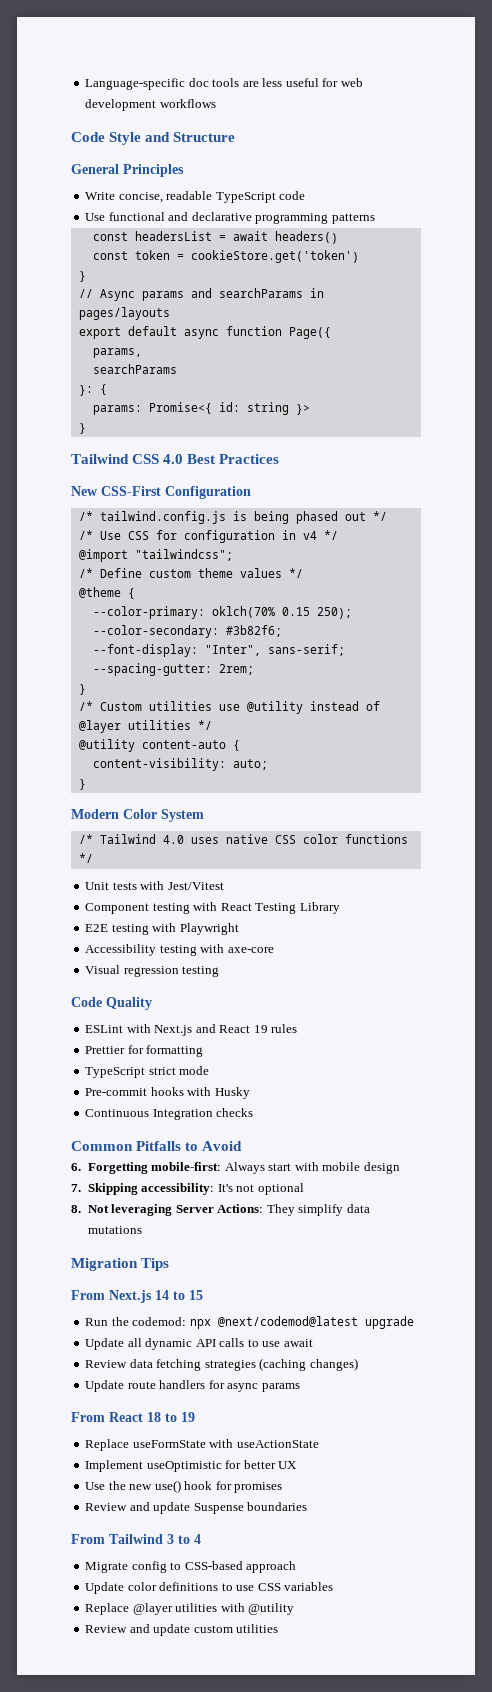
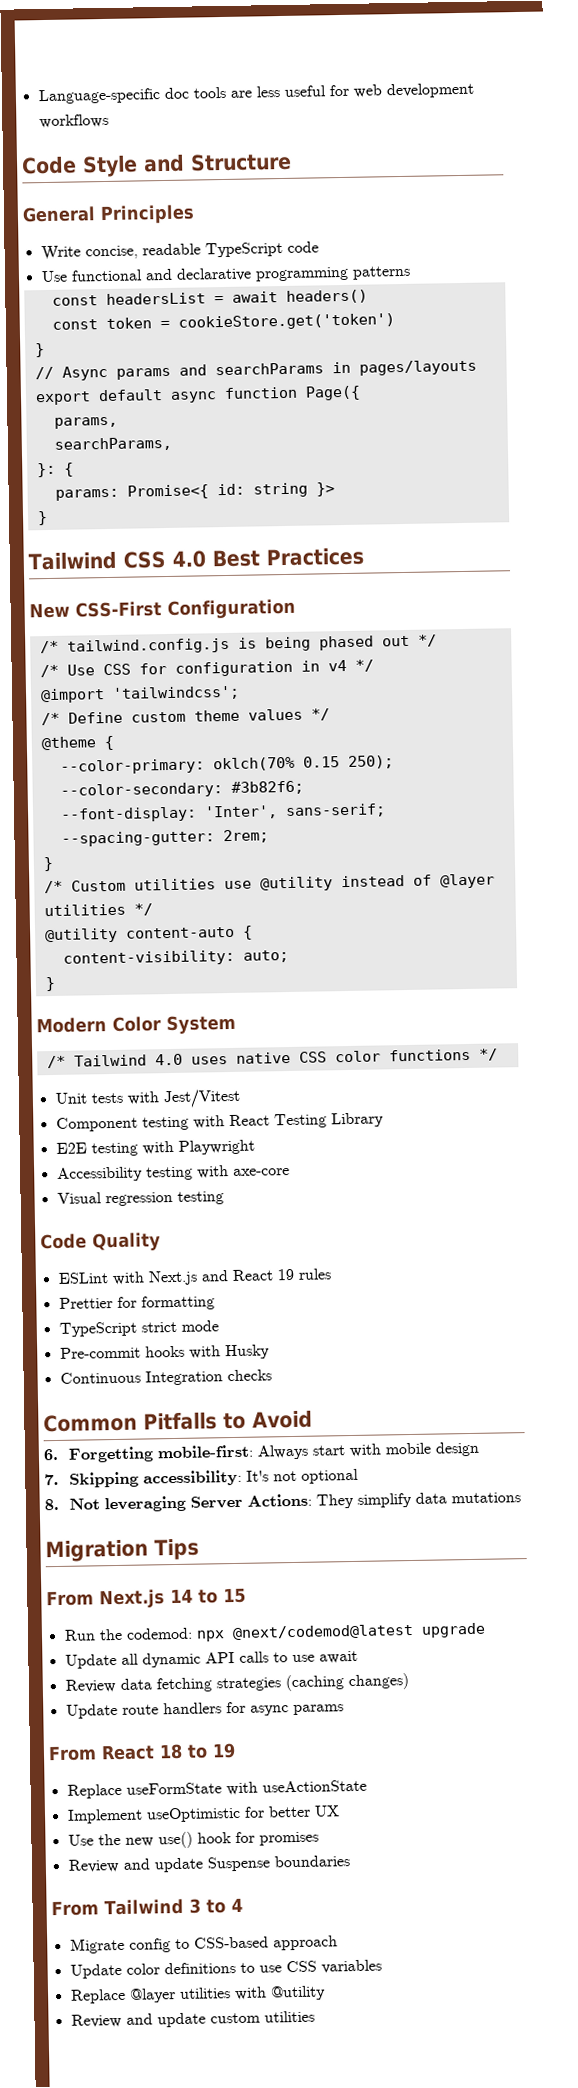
[92,364,177,374] searchParams -> [53,436,172,452] searchParams,
[134,549,233,561] "tailwindcss"; -> [111,685,240,701] 'tailwindcss';
[204,645,261,656] "Inter", -> [203,805,278,820] 'Inter',

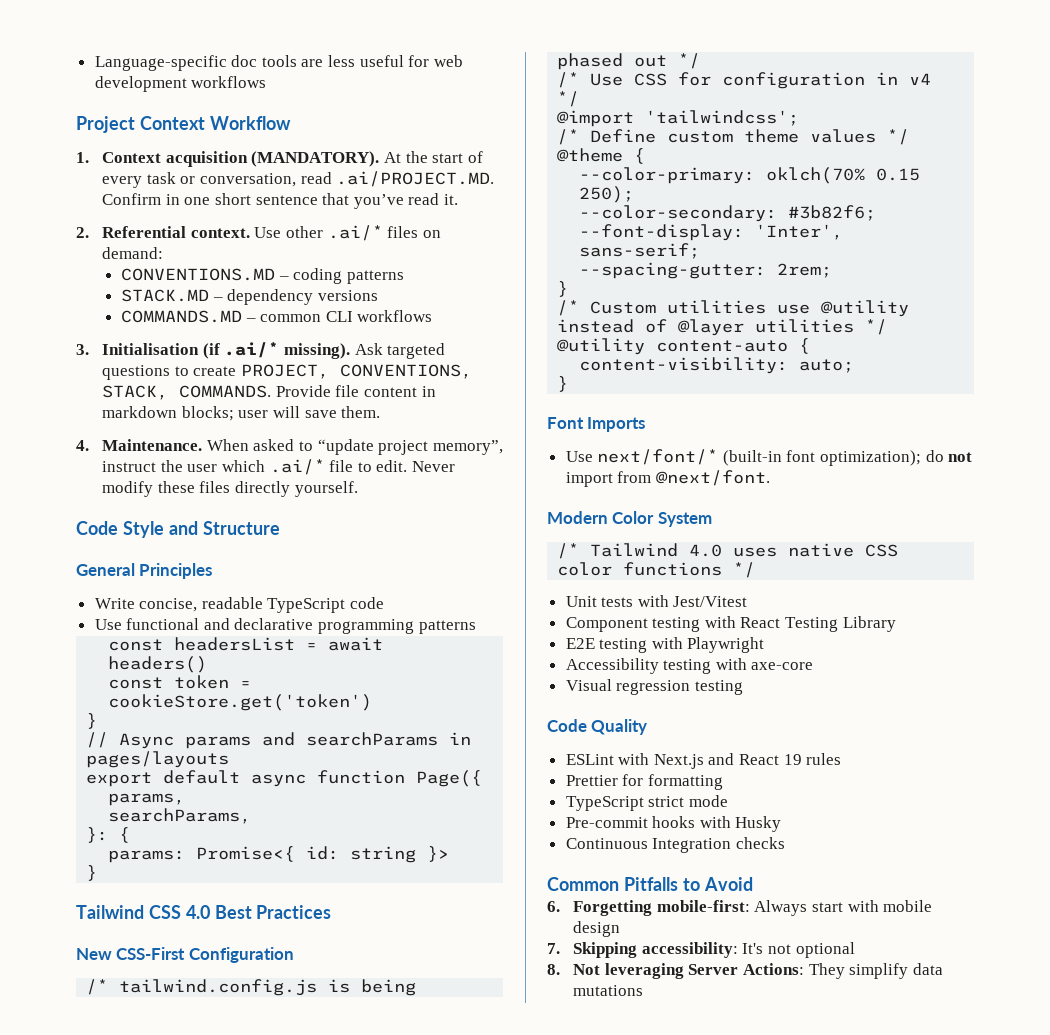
(109, 121) none -> [76,116,291,133] [76,151,483,167] [102,171,495,188] [102,193,458,209] [76,225,441,241] [102,247,164,259] [120,268,404,284] [120,289,378,305] [120,310,433,323] [76,342,446,359] [102,364,473,380] [102,385,436,400] [102,406,381,421] [76,439,503,455] [102,459,455,475] [102,481,358,497] // Project Context Workflow // 1. Context acquisition (MANDATORY). At the start of every task or conversation, read .ai/PROJECT.MD. Confirm in one short sentence that you’ve read it. // 2. Referential context. Use other .ai/* files on demand: // CONVENTIONS.MD – coding patterns // STACK.MD – dependency versions // COMMANDS.MD – common CLI workflows // 3. Initialisation (if .ai/* missing). Ask targeted questions to create PROJECT, CONVENTIONS, STACK, COMMANDS. Provide file content in markdown blocks; user will save them. // 4. Maintenance. When asked to “update project memory”, instruct the user which .ai/* file to edit. Never modify these files directly yourself.
(56, 984) none -> [547,417,646,432] [565,449,973,466] [565,470,770,487] // Font Imports // Use next/font/* (built-in font optimization); do not import from @next/font.
[45,1538,199,1563] [46,1587,246,1609] [63,1622,486,1642] [64,1650,358,1669] [64,1673,409,1693] [65,1701,344,1719] [48,1743,236,1762] [66,1779,367,1799] [66,1805,340,1824] [67,1831,319,1849] [67,1855,350,1873] [51,1897,243,1917] [69,1935,338,1954] [69,1959,382,1979] [69,1985,326,2004] [70,2010,315,2028] // Migration Tips // From Next.js 14 to 15 // Run the codemod: npx @next/codemod@latest upgrade // Update all dynamic API calls to use await // Review data fetching strategies (caching changes) // Update route handlers for async params // From React 18 to 19 // Replace useFormState with useActionState // Implement useOptimistic for better UX // Use the new use() hook for promises // Review and update Suspense boundaries // From Tailwind 3 to 4 // Migrate config to CSS-based approach // Update color definitions to use CSS variables // Replace @layer utilities with @utility // Review and update custom utilities -> (644, 990) none

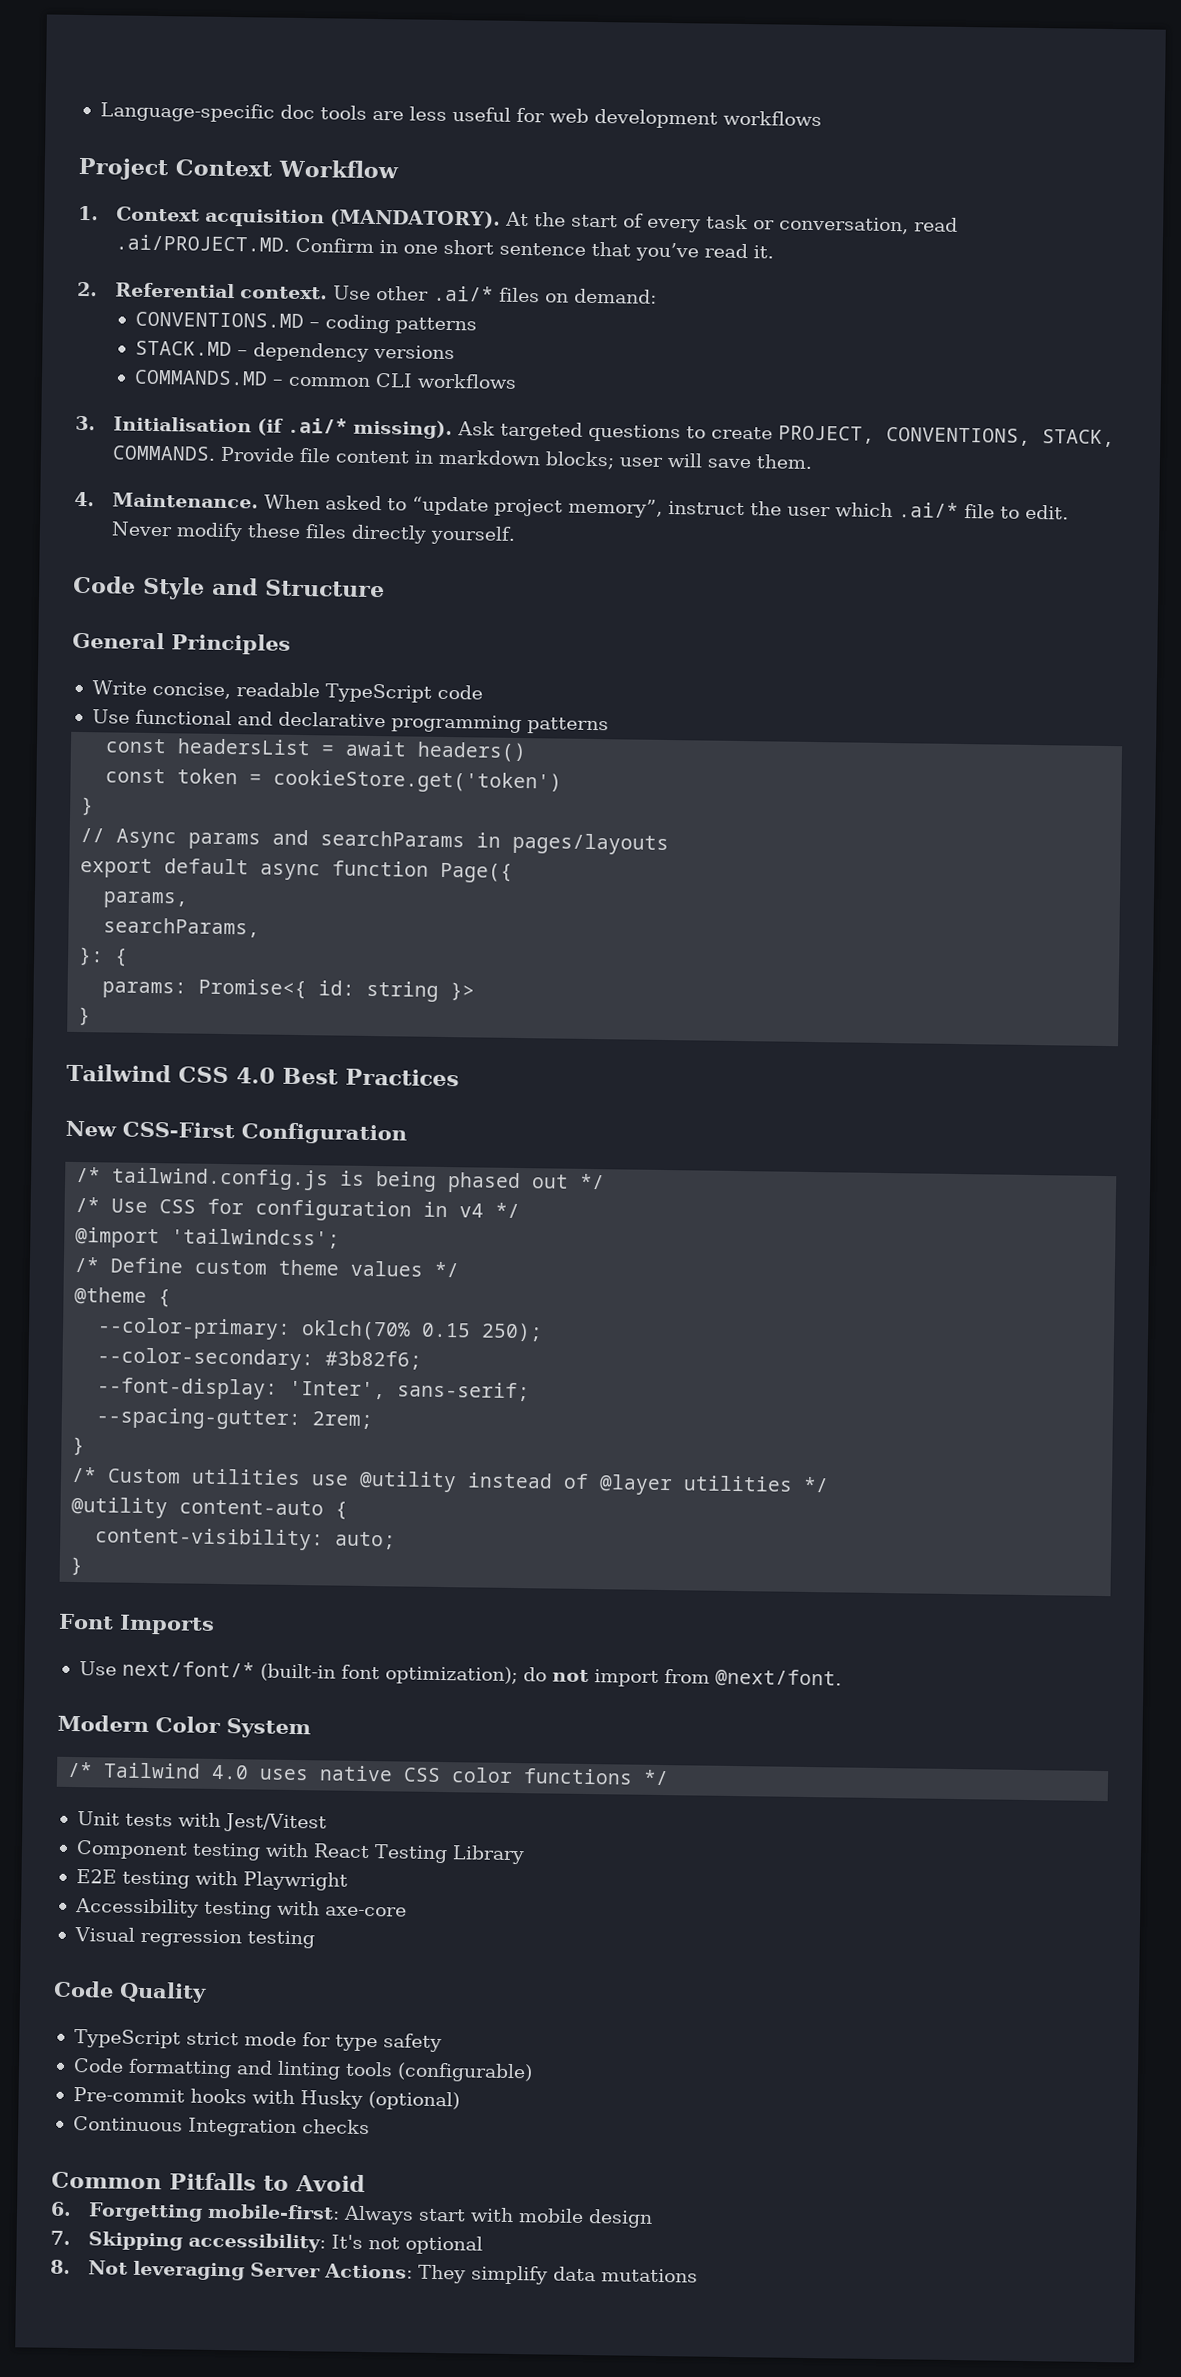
[565,753,842,769] [565,774,723,790] [565,795,728,811] ESLint with Next.js and React 19 rules // Prettier for formatting // TypeScript strict mode -> [73,2029,442,2053] [72,2058,533,2083] TypeScript strict mode for type safety // Code formatting and linting tools (configurable)
(782, 824) none -> [367,2091,460,2111] (optional)

